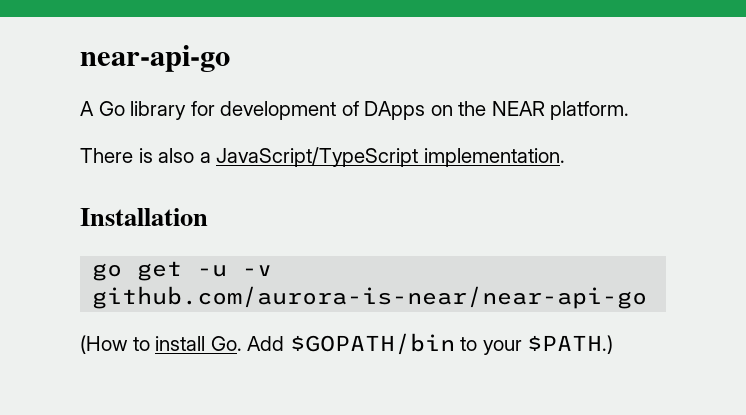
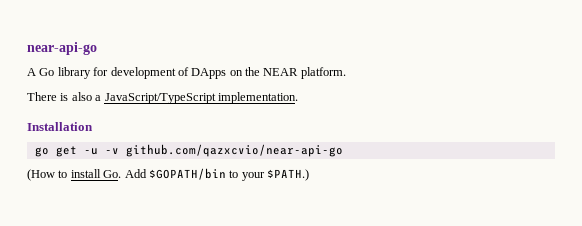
[92,286,648,309] github.com/aurora-is-near/near-api-go -> [125,144,343,157] github.com/qazxcvio/near-api-go

